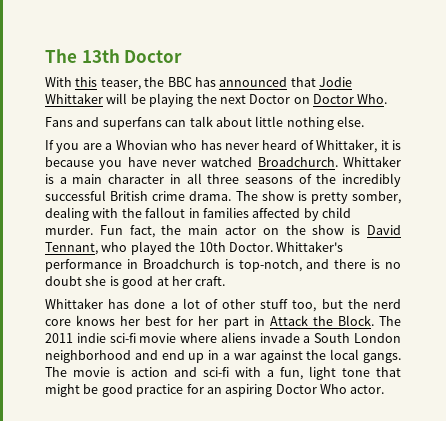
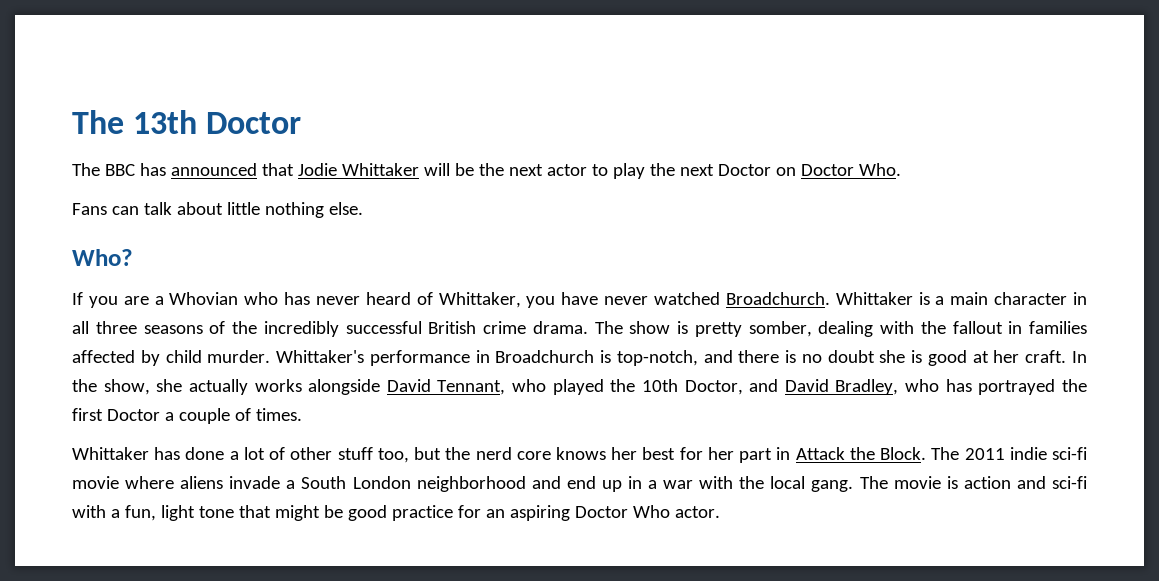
[45,77,165,90] With this teaser, the -> [72,163,100,176] The
[149,93,194,107] playing -> [478,163,645,179] the next actor to play
[76,117,162,130] and superfans -> (107, 209) none
(364, 121) none -> [72,249,133,266] // Who?
[380,140,402,150] [45,157,94,167] it is because -> (521, 300) none
[99,225,402,238] [45,241,273,255] Fun fact, the main actor on the show is David Tennant, who played the 10th Doctor. -> (271, 356) none
(226, 281) none -> [1072,351,1088,363] [72,379,1088,395] [72,408,302,424] In the show, she actually works alongside David Tennant, who played the 10th Doctor, and David Bradley, who has portrayed the first Doctor a couple of times.
[259,350,303,363] against -> [699,476,734,489] with
[363,353,402,363] gangs. -> [811,480,854,492] gang.

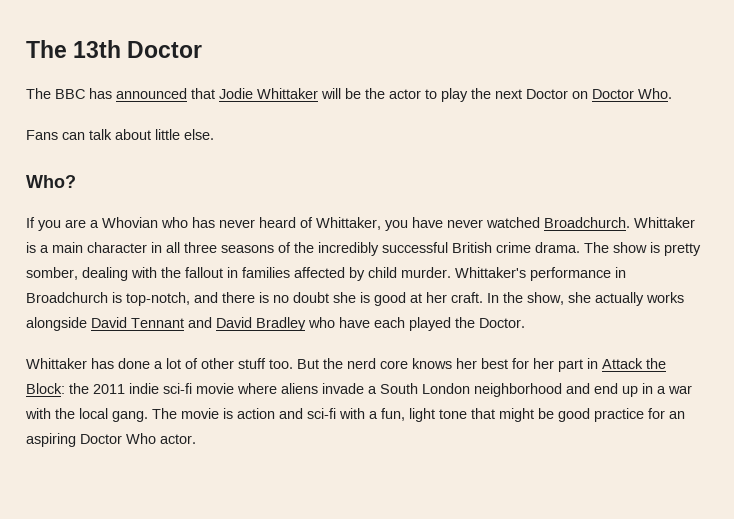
[508,164,543,176] next -> (385, 93) none
[264,202,324,218] nothing -> (180, 134) none
[437,379,1088,395] [72,408,302,424] Tennant, who played the 10th Doctor, and David Bradley, who has portrayed the first Doctor a couple of times. -> [131,317,525,331] Tennant and David Bradley who have each played the Doctor.
[377,447,442,463] too, but -> [269,359,319,369] too. But
[880,447,960,460] Block. The -> [26,383,89,394] Block: the

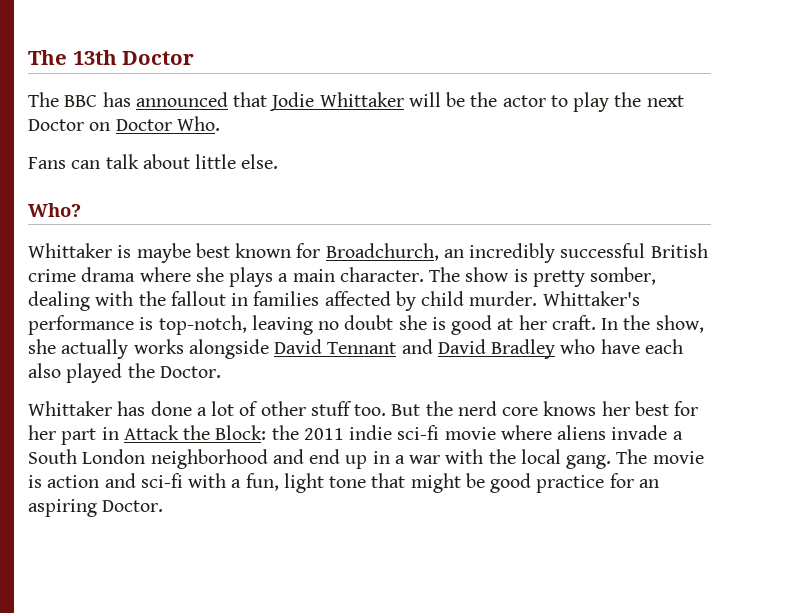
[26,217,695,231] [26,242,580,256] If you are a Whovian who has never heard of Whittaker, you have never watched Broadchurch. Whittaker is a main character in all three seasons of the incredibly successful British crime drama. -> [28,243,708,263] [28,267,424,287] Whittaker is maybe best known for Broadchurch, an incredibly successful British crime drama where she plays a main character.
[615,267,626,278] [26,292,269,306] in Broadchurch is top-notch, and there is -> [139,315,313,335] is top-notch, leaving
(405, 322) none -> [28,363,61,378] also
[80,433,196,444] Doctor Who actor. -> [102,500,164,512] Doctor.

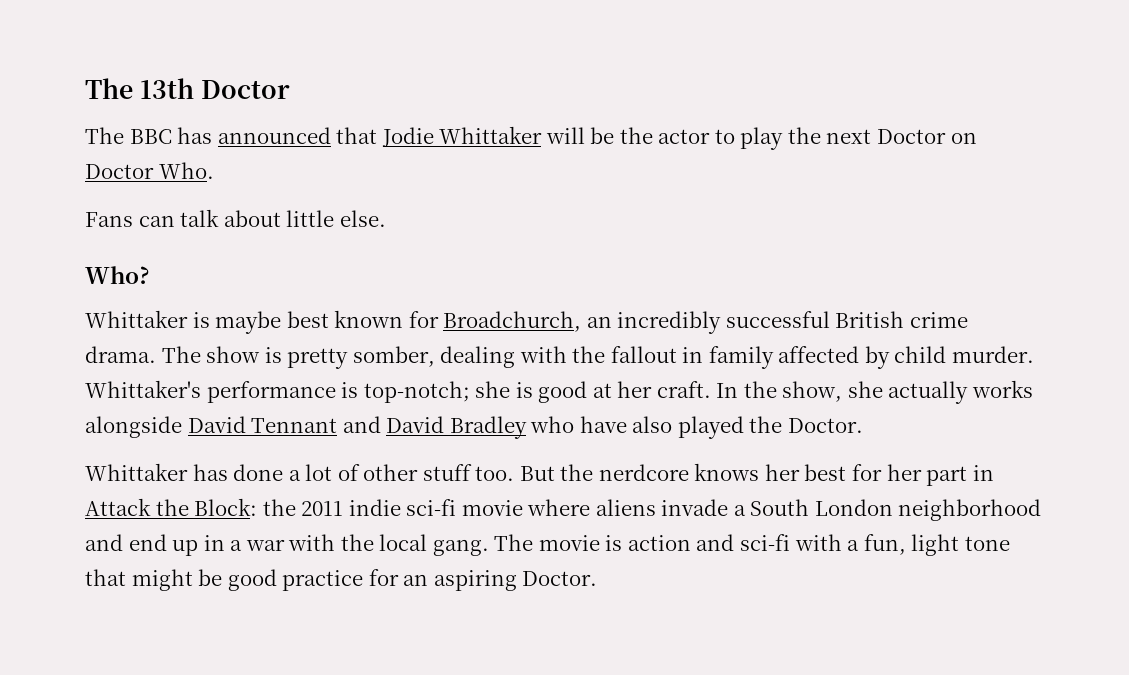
[81,267,424,287] drama where she plays a main character. -> [85,346,156,363] drama.
[253,291,320,306] families -> [708,346,774,369] family
[158,315,394,335] top-notch, leaving no doubt -> [363,381,470,403] top-notch;
[644,339,683,354] each -> (627, 424) none
[457,401,539,416] nerd core -> [598,464,689,481] nerdcore

